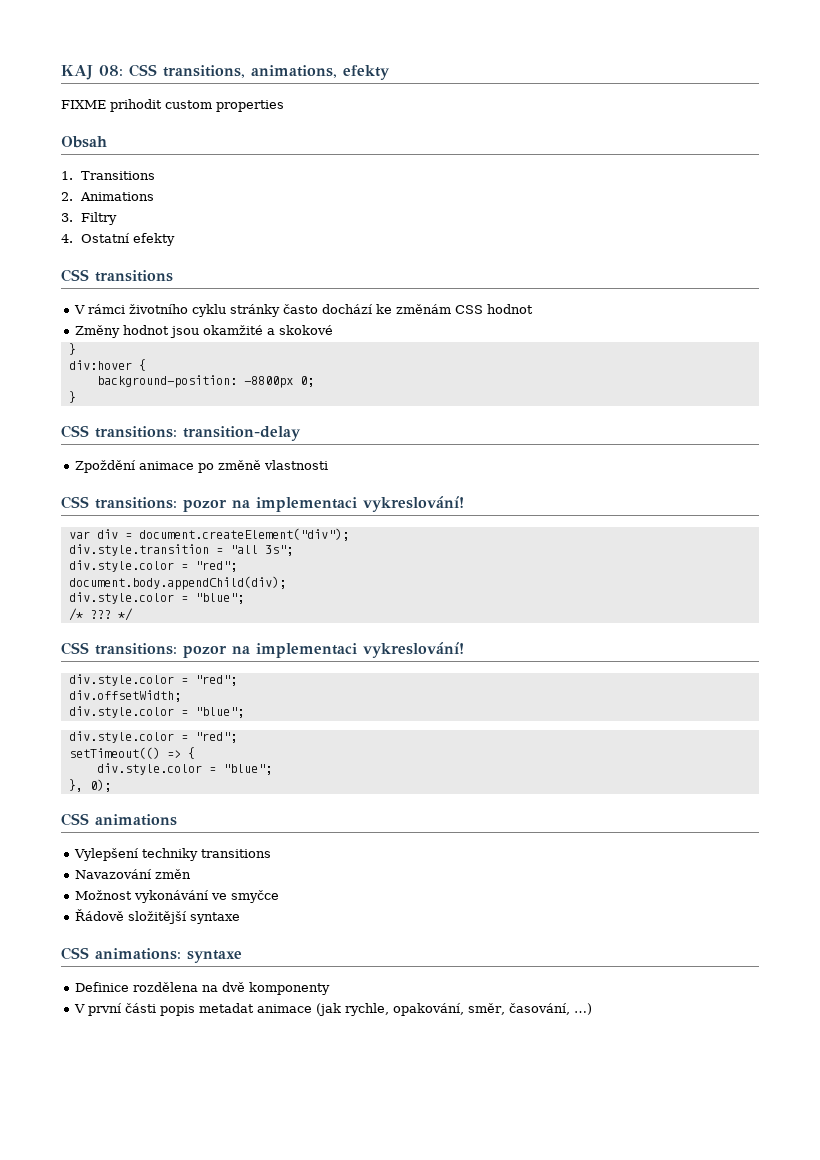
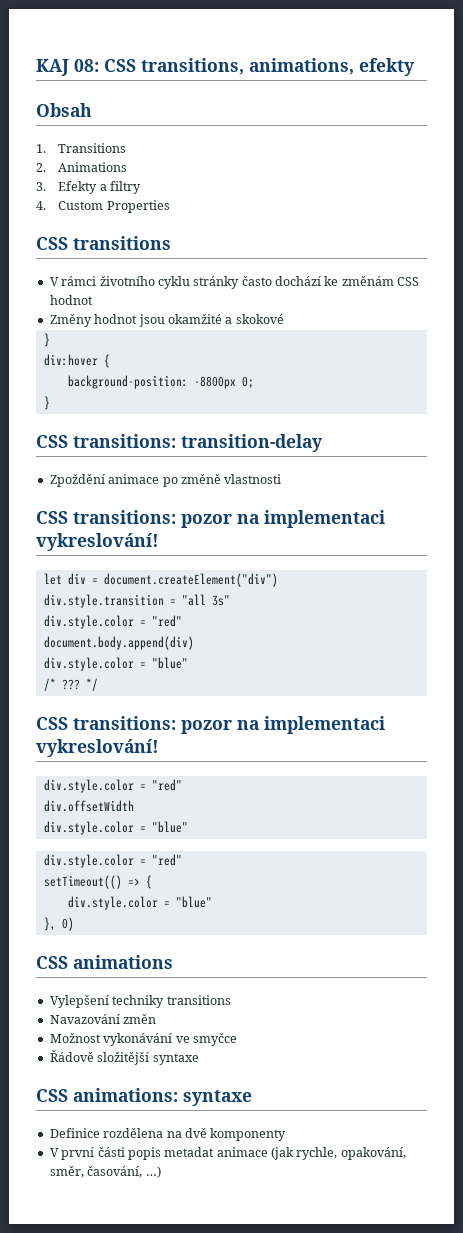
[61,99,284,112] // FIXME prihodit custom properties -> (415, 67) none
[80,212,117,225] Filtry -> [58,181,141,194] Efekty a filtry
[80,233,175,246] Ostatní efekty -> [58,200,170,213] Custom Properties
[68,531,90,539] var -> [43,573,62,585] let
[138,528,349,541] document.createElement("div"); -> [103,573,278,587] document.createElement("div")
[264,545,293,556] [68,560,237,572] [68,576,286,590] [68,592,244,604] 3s"; // div.style.color = "red"; // document.body.appendChild(div); // div.style.color = "blue"; -> [211,595,230,606] [43,615,182,629] [43,636,194,650] [43,657,188,671] 3s" // div.style.color = "red" // document.body.append(div) // div.style.color = "blue"
[194,675,237,686] [68,690,181,702] [68,706,244,718] [68,731,237,743] "red"; // div.offsetWidth; // div.style.color = "blue"; // div.style.color = "red"; -> [151,779,182,791] [43,800,134,812] [43,821,188,835] [43,854,182,868] "red" // div.offsetWidth // div.style.color = "blue" // div.style.color = "red"
[222,764,272,775] "blue"; -> [175,896,212,908] "blue"
[89,779,111,792] 0); -> [61,917,74,931] 0)

